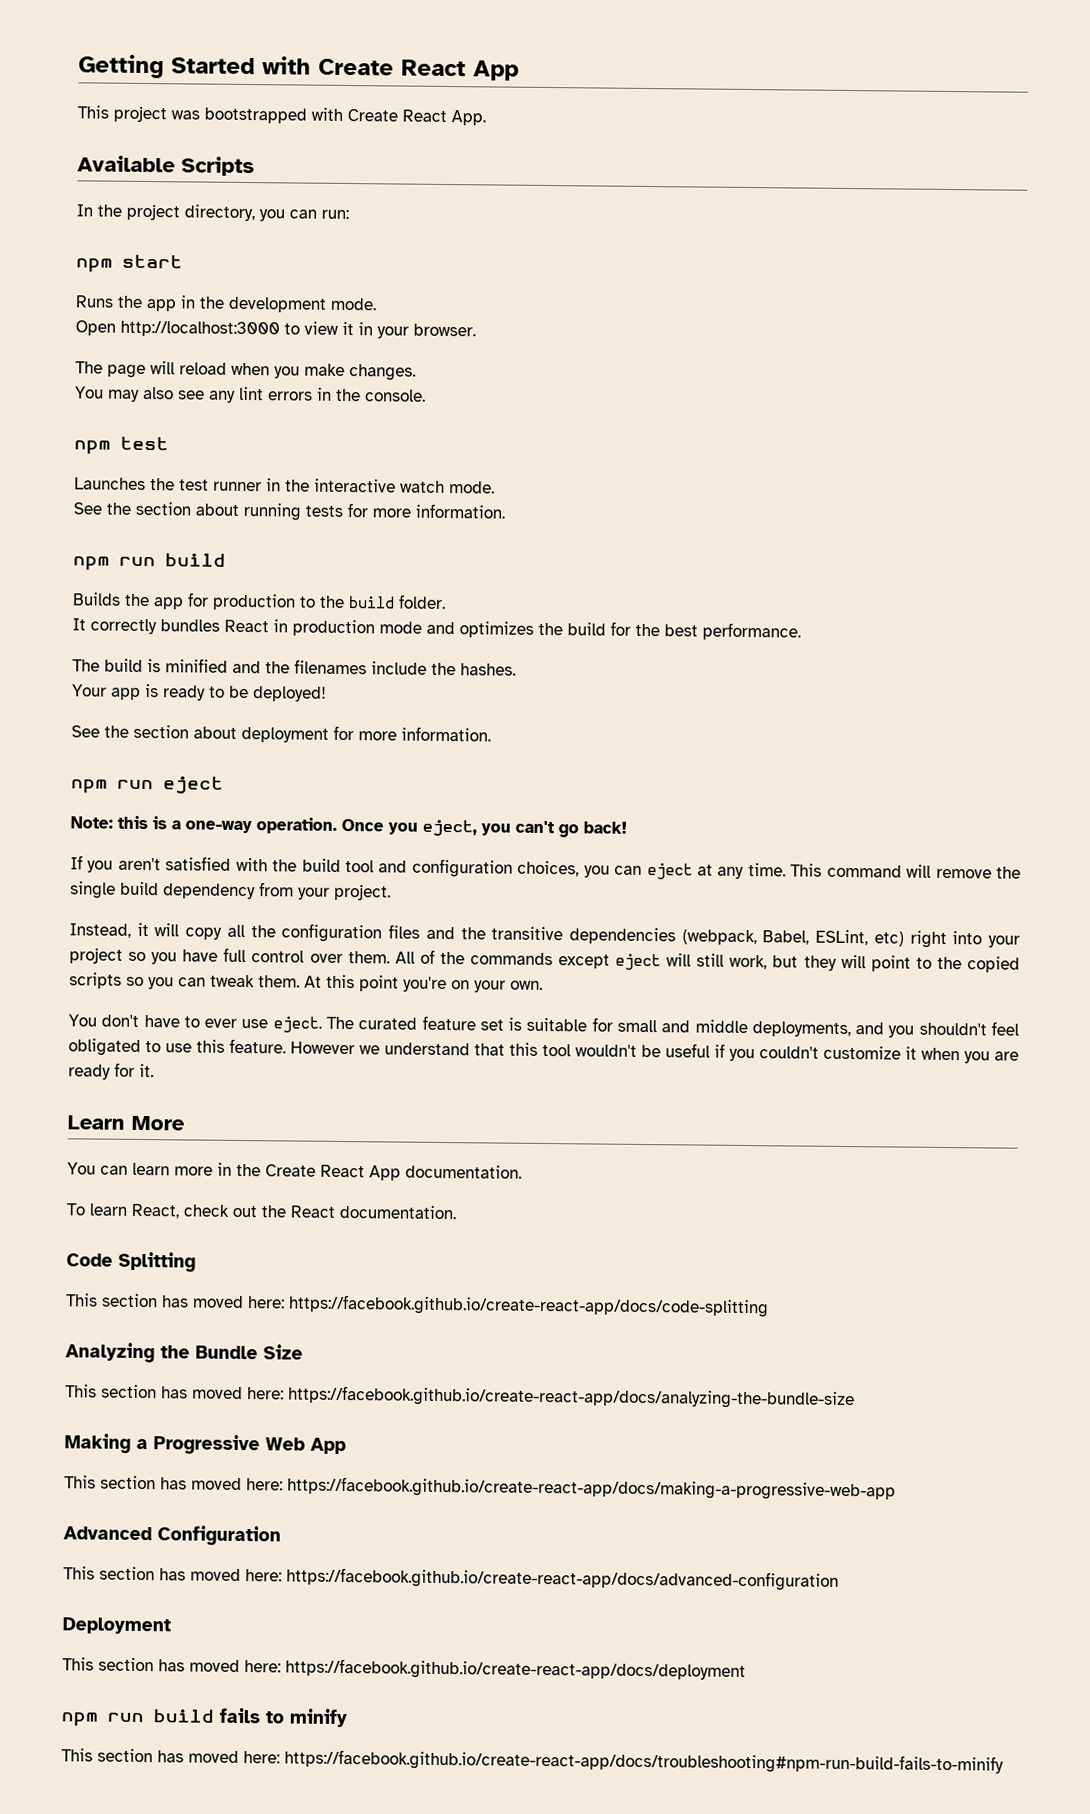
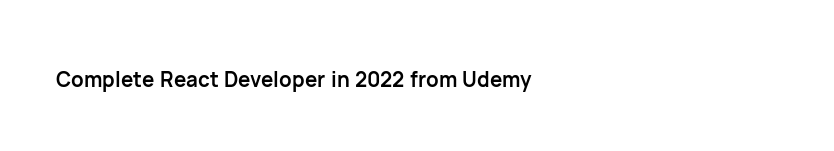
[78,54,519,81] [77,105,486,126] [77,155,255,177] [76,203,349,222] [76,254,183,273] [75,295,377,313] [75,320,476,339] [75,361,416,381] [75,386,426,403] [74,436,169,455] [74,477,495,494] [73,501,506,521] [73,553,226,571] [72,592,446,611] [72,618,801,641] [72,658,516,676] [72,684,327,702] [71,724,491,743] [71,776,224,795] [70,815,627,838] [70,855,1022,880] [70,881,391,901] [69,922,1020,948] [69,947,1020,973] [69,972,543,993] [68,1014,1020,1038] [68,1038,1019,1064] [68,1062,154,1080] [67,1115,185,1131] [67,1162,522,1181] [66,1203,457,1220] [66,1251,196,1273] [66,1293,769,1318] [65,1342,303,1364] [65,1384,855,1410] [64,1433,346,1456] [64,1475,896,1501] [63,1525,281,1547] [63,1566,839,1591] [62,1617,171,1635] [62,1657,746,1682] [61,1707,348,1728] [61,1748,1004,1775] Getting Started with Create React App // This project was bootstrapped with Create React App. // Available Scripts // In the project directory, you can run: // npm start // Runs the app in the development mode. // Open http://localhost:3000 to view it in your browser. // The page will reload when you make changes. // You may also see any lint errors in the console. // npm test // Launches the test runner in the interactive watch mode. // See the section about running tests for more information. // npm run build // Builds the app for production to the build folder. // It correctly bundles React in production mode and optimizes the build for the best performance. // The build is minified and the filenames include the hashes. // Your app is ready to be deployed! // See the section about deployment for more information. // npm run eject // Note: this is a one-way operation. Once you eject, you can't go back! // If you aren't satisfied with the build tool and configuration choices, you can eject at any time. This command will remove the single build dependency from your project. // Instead, it will copy all the configuration files and the transitive dependencies (webpack, Babel, ESLint, etc) right into your project so you have full control over them. All of the commands except eject will still work, but they will point to the copied scripts so you can tweak them. At this point you're on your own. // You don't have to ever use eject. The curated feature set is suitable for small and middle deployments, and you shouldn't feel obligated to use this feature. However we understand that this tool wouldn't be useful if you couldn't customize it when you are ready for it. // Learn More // You can learn more in the Create React App documentation. // To learn React, check out the React documentation. // Code Splitting // This section has moved here: https://facebook.github.io/create-react-app/docs/code-splitting // Analyzing the Bundle Size // This section has moved here: https://facebook.github.io/create-react-app/docs/analyzing-the-bundle-size // Making a Progressive Web App // This section has moved here: https://facebook.github.io/create-react-app/docs/making-a-progressive-web-app // Advanced Configuration // This section has moved here: https://facebook.github.io/create-react-app/docs/advanced-configuration // Deployment // This section has moved here: https://facebook.github.io/create-react-app/docs/deployment // npm run build fails to minify // This section has moved here: https://facebook.github.io/create-react-app/docs/troubleshooting#npm-run-build-fails-to-minify -> [56,71,533,92] Complete React Developer in 2022 from Udemy

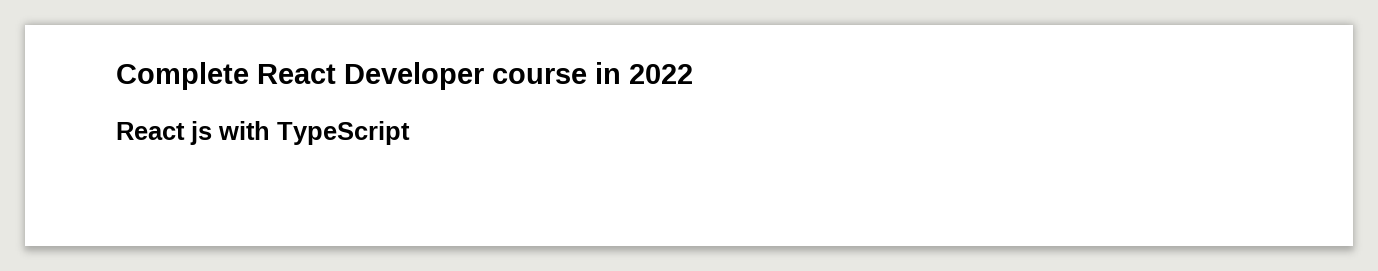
(326, 81) none -> [492,68,587,84] course
[409,71,533,92] from Udemy -> [116,121,410,145] // React js with TypeScript

